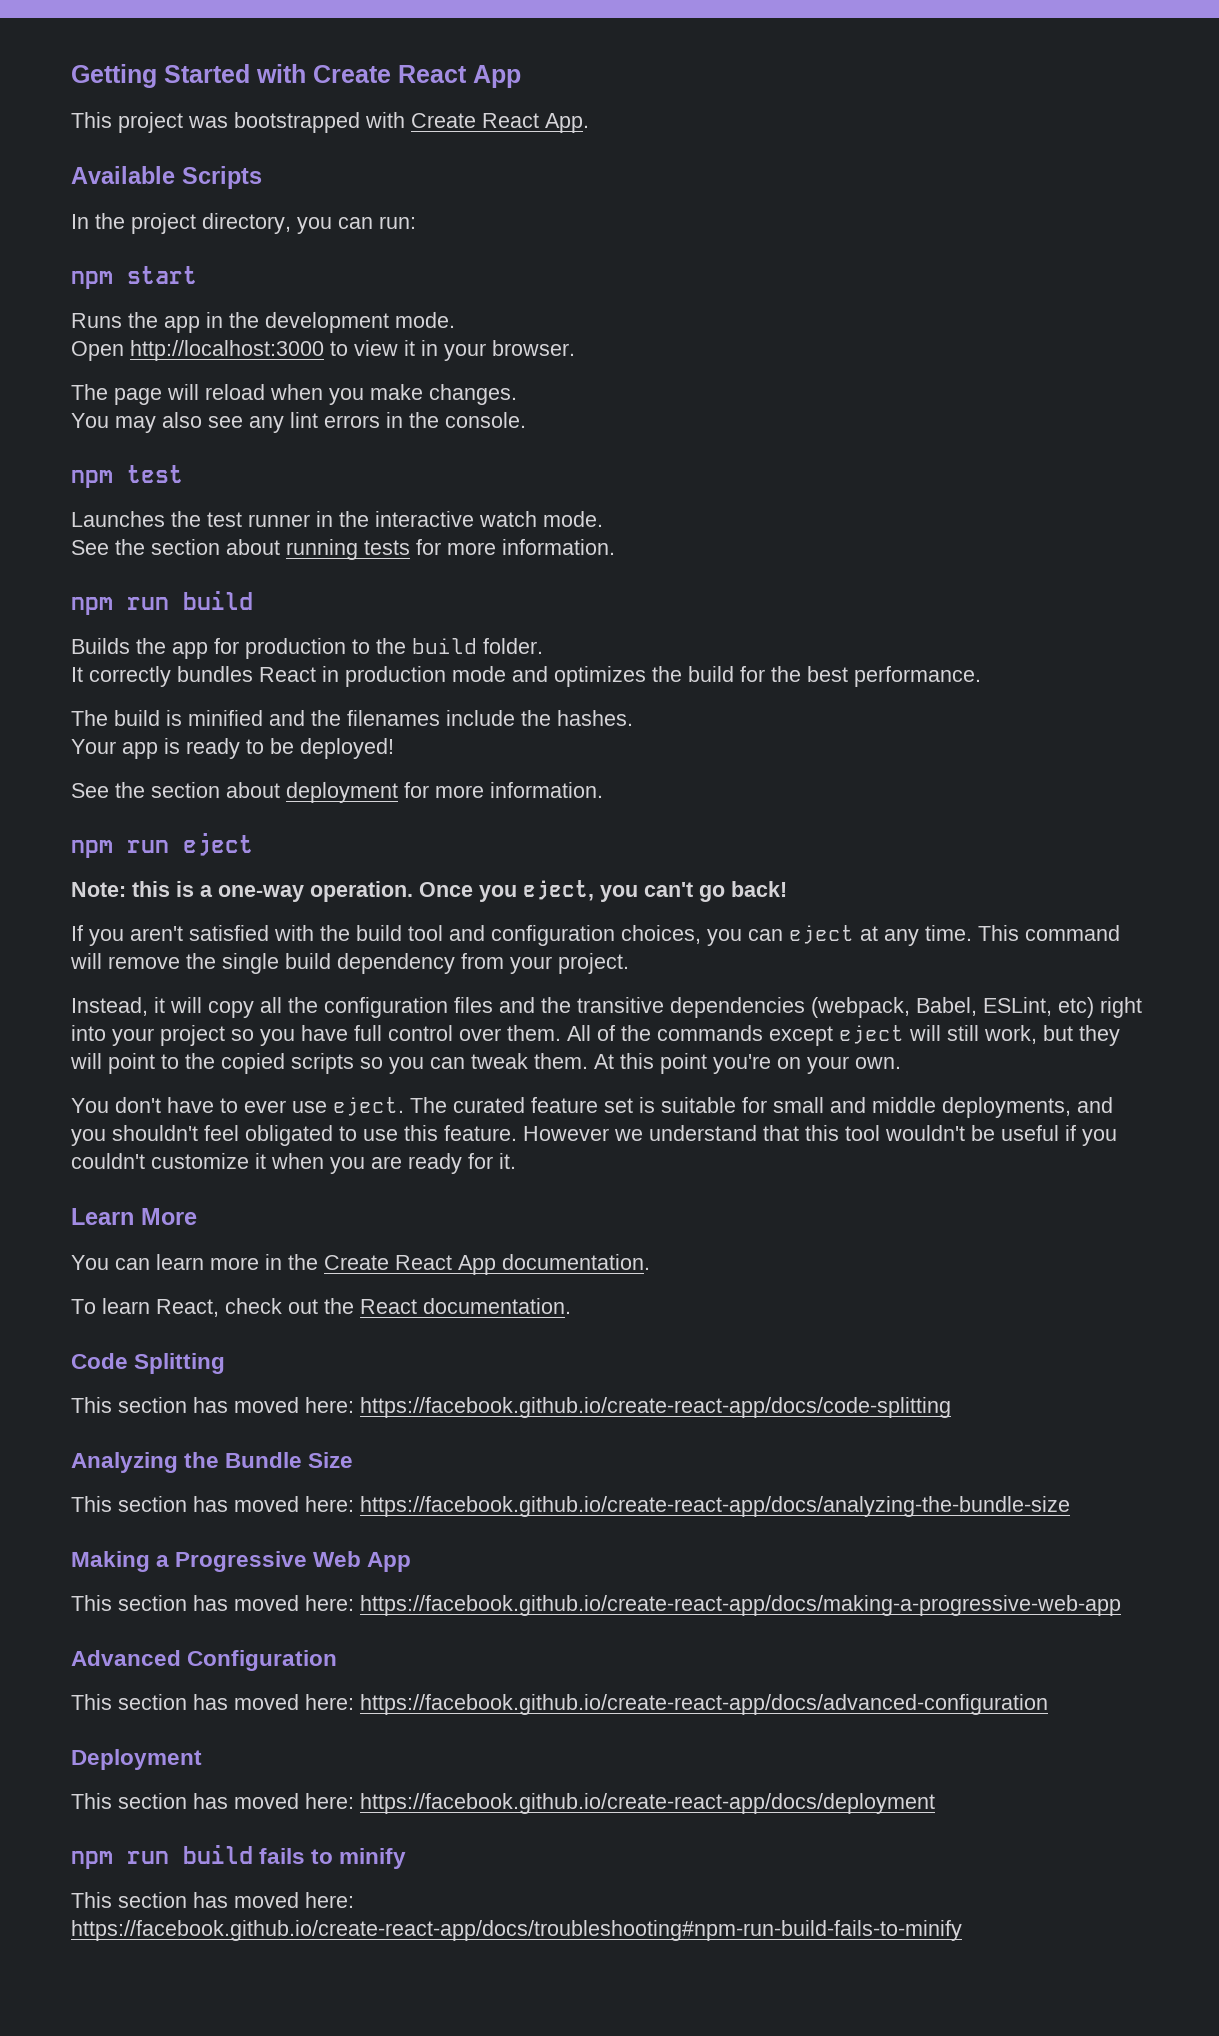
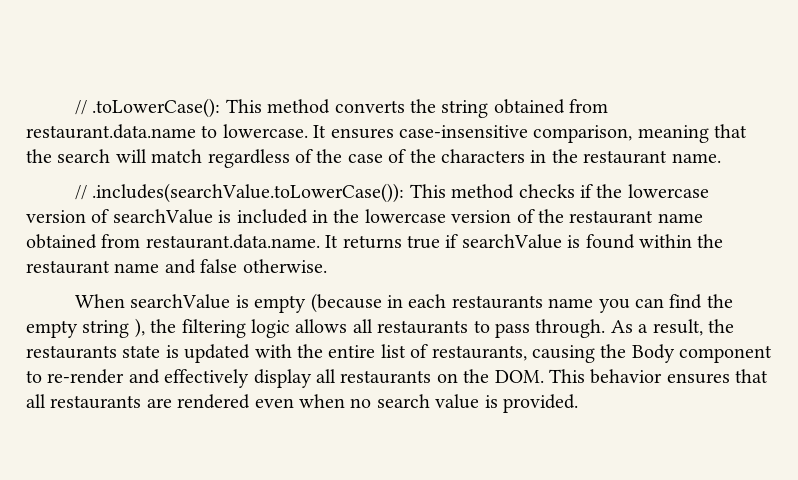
[71,64,521,88] [71,112,589,133] [71,166,262,189] [71,213,416,234] [71,266,197,289] [71,312,455,333] [71,340,575,361] [71,384,517,405] [71,412,526,433] [71,465,183,488] [71,511,603,527] [71,539,615,560] [71,591,253,615] [71,638,543,659] [71,666,981,687] [71,710,633,726] [71,738,394,759] [71,782,603,803] [71,833,253,858] [71,880,787,902] [71,925,1120,946] [70,953,629,974] [71,997,1142,1018] [71,1025,1120,1046] [70,1053,901,1074] [71,1097,1113,1118] [71,1125,1117,1146] [71,1153,516,1174] [71,1208,197,1225] [71,1254,650,1275] [71,1298,571,1317] [71,1353,226,1374] [71,1397,951,1418] [71,1452,354,1473] [71,1496,1070,1517] [71,1551,412,1572] [71,1595,1121,1616] [71,1650,338,1671] [71,1694,1048,1715] [71,1749,202,1770] [71,1793,935,1814] [71,1845,407,1869] [71,1892,354,1908] [71,1920,962,1941] Getting Started with Create React App // This project was bootstrapped with Create React App. // Available Scripts // In the project directory, you can run: // npm start // Runs the app in the development mode. // Open http://localhost:3000 to view it in your browser. // The page will reload when you make changes. // You may also see any lint errors in the console. // npm test // Launches the test runner in the interactive watch mode. // See the section about running tests for more information. // npm run build // Builds the app for production to the build folder. // It correctly bundles React in production mode and optimizes the build for the best performance. // The build is minified and the filenames include the hashes. // Your app is ready to be deployed! // See the section about deployment for more information. // npm run eject // Note: this is a one-way operation. Once you eject, you can't go back! // If you aren't satisfied with the build tool and configuration choices, you can eject at any time. This command will remove the single build dependency from your project. // Instead, it will copy all the configuration files and the transitive dependencies (webpack, Babel, ESLint, etc) right into your project so you have full control over them. All of the commands except eject will still work, but they will point to the copied scripts so you can tweak them. At this point you're on your own. // You don't have to ever use eject. The curated feature set is suitable for small and middle deployments, and you shouldn't feel obligated to use this feature. However we understand that this tool wouldn't be useful if you couldn't customize it when you are ready for it. // Learn More // You can learn more in the Create React App documentation. // To learn React, check out the React documentation. // Code Splitting // This section has moved here: https://facebook.github.io/create-react-app/docs/code-splitting // Analyzing the Bundle Size // This section has moved here: https://facebook.github.io/create-react-app/docs/analyzing-the-bundle-size // Making a Progressive Web App // This section has moved here: https://facebook.github.io/create-react-app/docs/making-a-progressive-web-app // Advanced Configuration // This section has moved here: https://facebook.github.io/create-react-app/docs/advanced-configuration // Deployment // This section has moved here: https://facebook.github.io/create-react-app/docs/deployment // npm run build fails to minify // This section has moved here: https://facebook.github.io/create-react-app/docs/troubleshooting#npm-run-build-fails-to-minify -> [74,98,609,118] [26,124,748,143] [26,149,721,168] [74,183,709,203] [26,209,703,224] [26,234,724,249] [26,259,327,274] [74,293,733,313] [26,318,734,338] [26,344,773,363] [26,369,769,388] [26,394,578,413] // .toLowerCase(): This method converts the string obtained from restaurant.data.name to lowercase. It ensures case-insensitive comparison, meaning that the search will match regardless of the case of the characters in the restaurant name. // // .includes(searchValue.toLowerCase()): This method checks if the lowercase version of searchValue is included in the lowercase version of the restaurant name obtained from restaurant.data.name. It returns true if searchValue is found within the restaurant name and false otherwise. // When searchValue is empty (because in each restaurants name you can find the empty string ), the filtering logic allows all restaurants to pass through. As a result, the restaurants state is updated with the entire list of restaurants, causing the Body component to re-render and effectively display all restaurants on the DOM. This behavior ensures that all restaurants are rendered even when no search value is provided.

